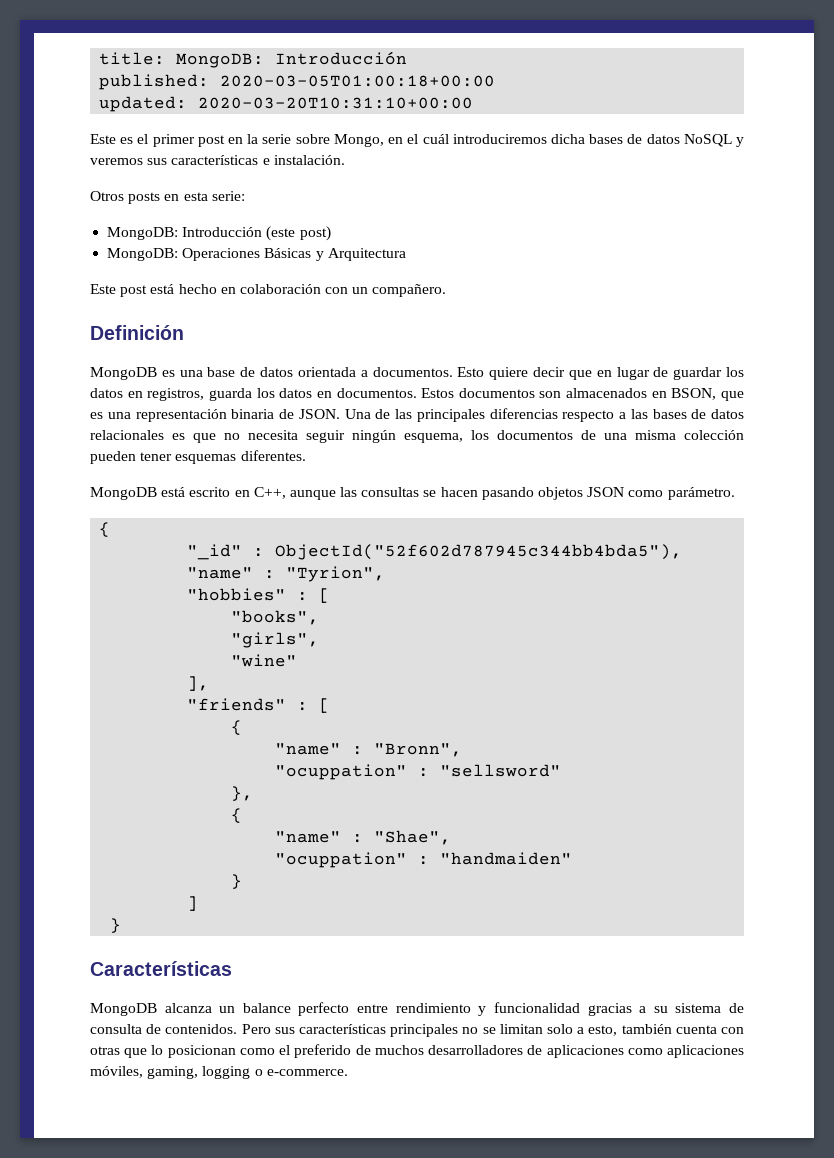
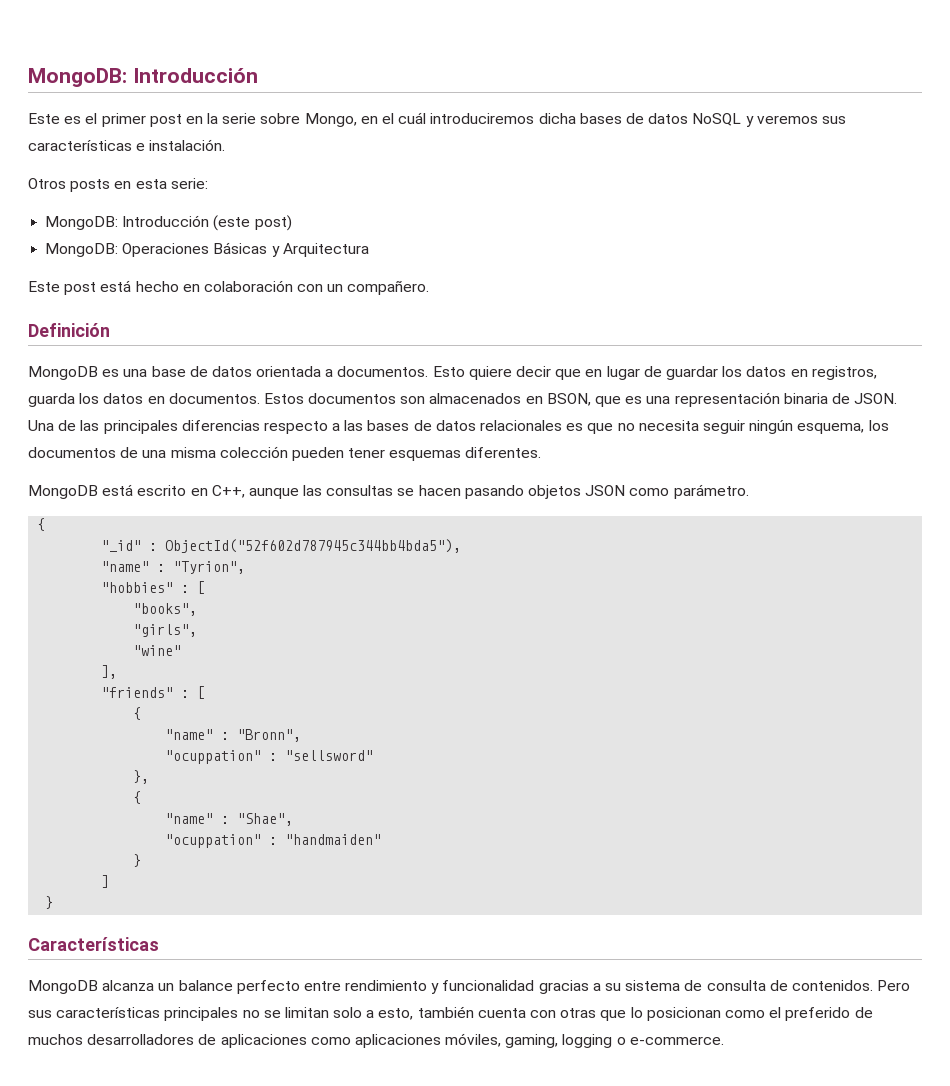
[99,51,408,68] [99,74,496,90] [99,96,474,112] title: MongoDB: Introducción // published: 2020-03-05T01:00:18+00:00 // updated: 2020-03-20T10:31:10+00:00 -> [28,68,258,87] MongoDB: Introducción

